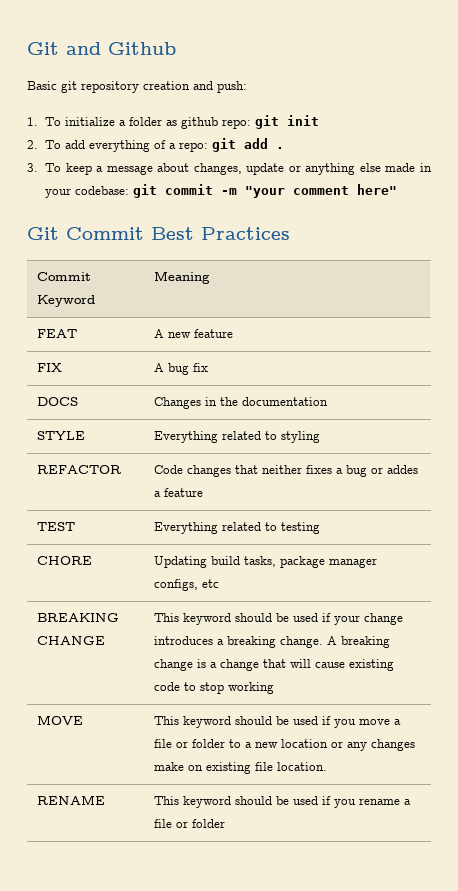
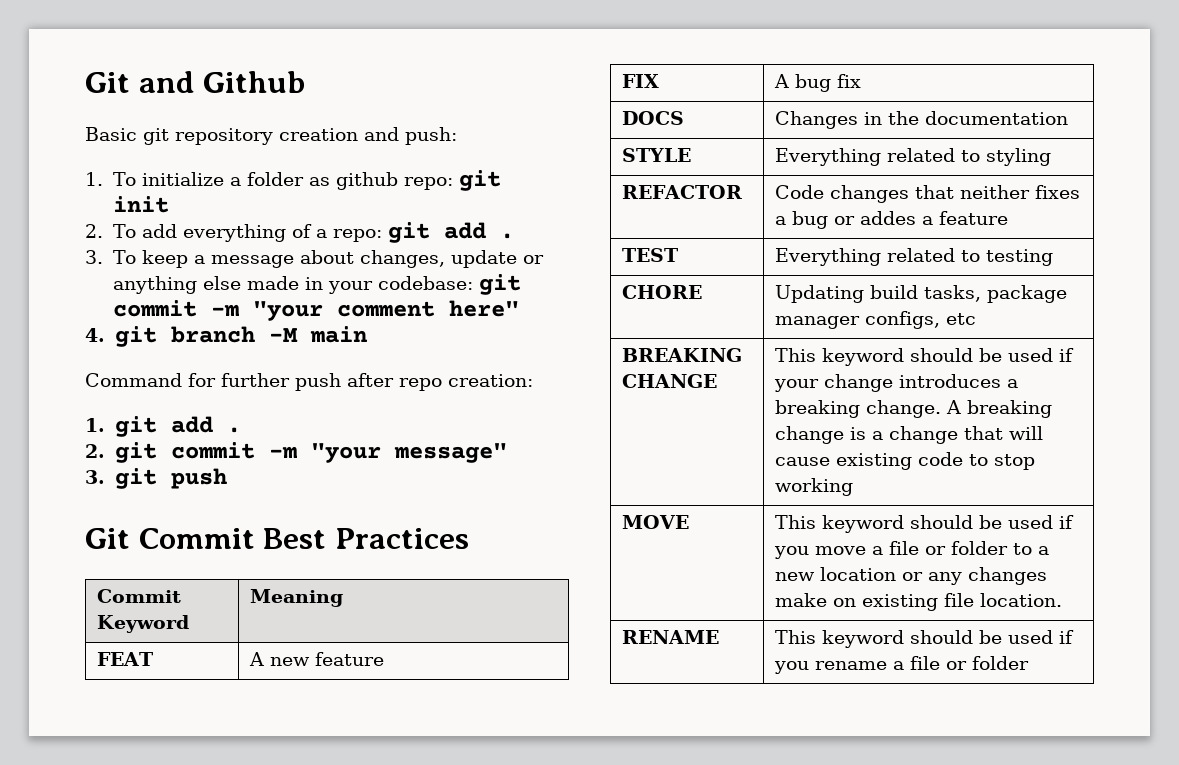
(398, 189) none -> [85,326,368,347] [85,373,533,391] [85,416,241,437] [85,442,507,463] [85,468,227,489] // 4. git branch -M main // Command for further push after repo creation: // 1. git add . // 2. git commit -m "your message" // 3. git push

